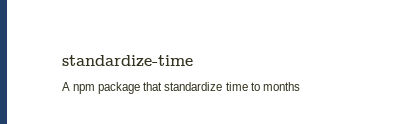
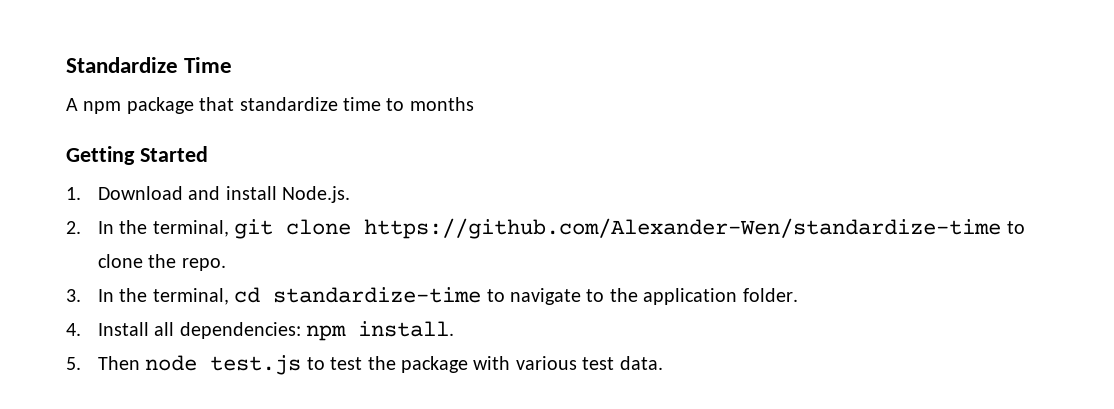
[62,55,193,67] standardize-time -> [66,57,233,73] Standardize Time
(300, 86) none -> [66,146,208,165] [66,186,351,203] [66,218,1025,239] [97,254,226,271] [66,287,798,305] [66,321,455,341] [66,355,663,375] // Getting Started // 1. Download and install Node.js. // 2. In the terminal, git clone https://github.com/Alexander-Wen/standardize-time to clone the repo. // 3. In the terminal, cd standardize-time to navigate to the application folder. // 4. Install all dependencies: npm install. // 5. Then node test.js to test the package with various test data.

